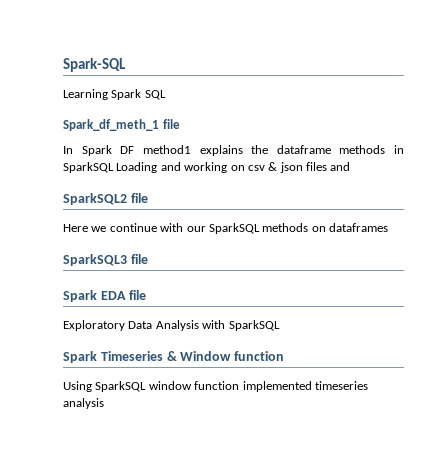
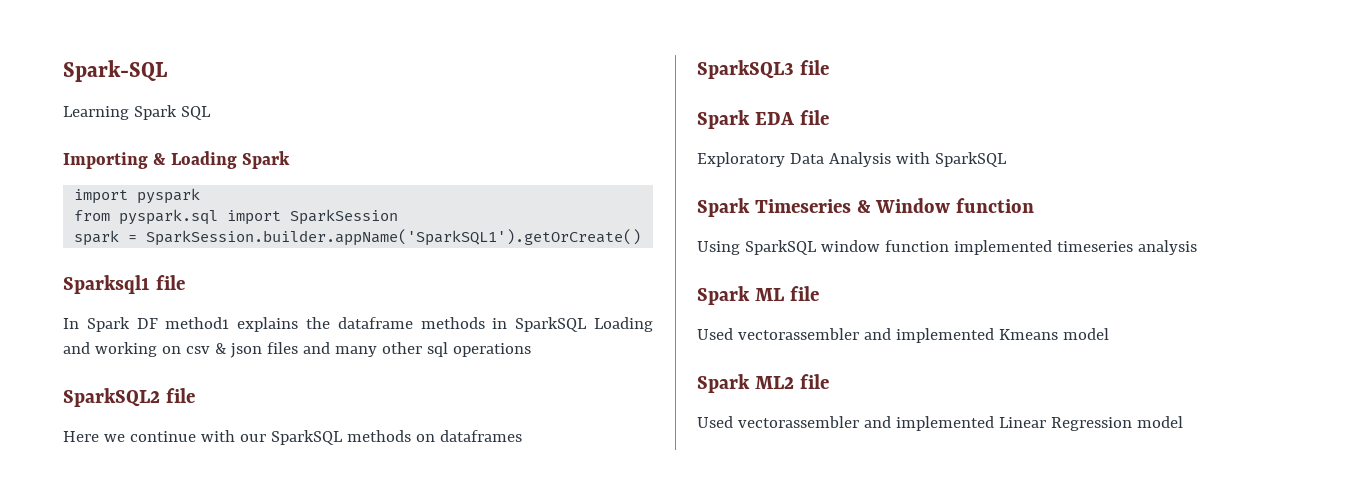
[63,119,159,131] Spark_df_meth_1 -> [63,151,291,169] [74,188,201,204] [74,209,399,225] [74,229,642,246] [63,275,150,294] Importing & Loading Spark // import pyspark // from pyspark.sql import SparkSession // spark = SparkSession.builder.appName('SparkSQL1').getOrCreate() // Sparksql1
(351, 166) none -> [334,342,531,357] many other sql operations
(104, 403) none -> [697,286,819,305] [697,328,1109,343] [697,374,829,393] [697,416,1183,431] // Spark ML file // Used vectorassembler and implemented Kmeans model // Spark ML2 file // Used vectorassembler and implemented Linear Regression model

